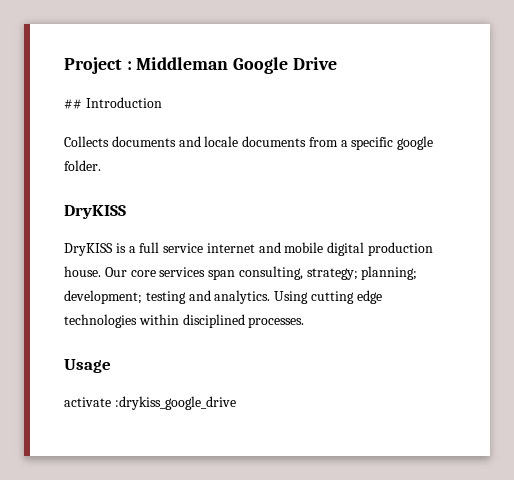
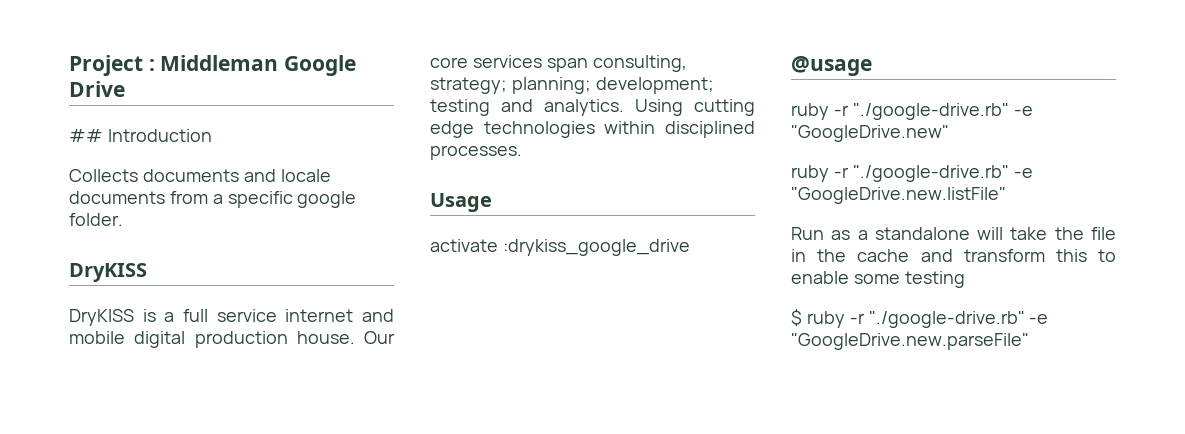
(236, 403) none -> [791,56,872,76] [791,103,1033,120] [791,125,949,142] [791,165,1033,182] [791,187,1006,204] [791,227,1116,240] [791,249,1116,262] [791,271,965,288] [791,309,1049,328] [791,333,1029,350] // @usage // ruby -r "./google-drive.rb" -e "GoogleDrive.new" // ruby -r "./google-drive.rb" -e "GoogleDrive.new.listFile" // Run as a standalone will take the file in the cache and transform this to enable some testing // $ ruby -r "./google-drive.rb" -e "GoogleDrive.new.parseFile"

